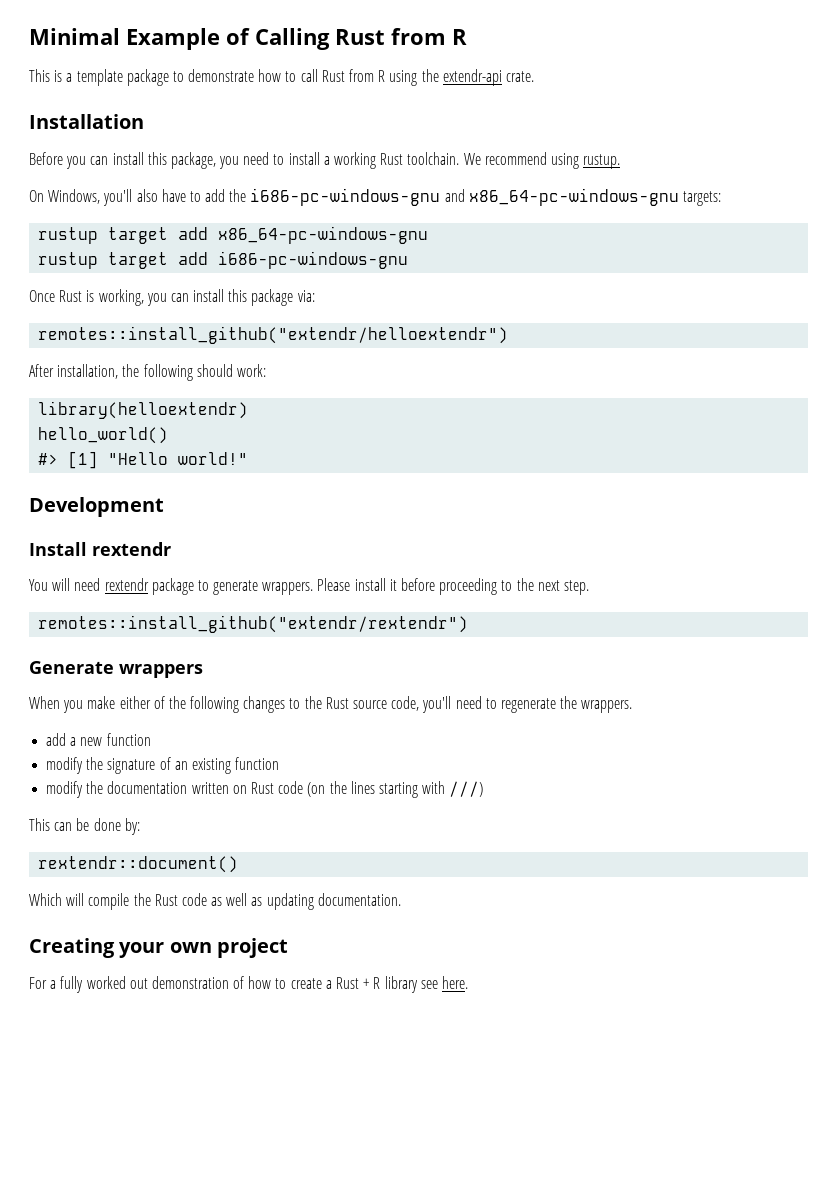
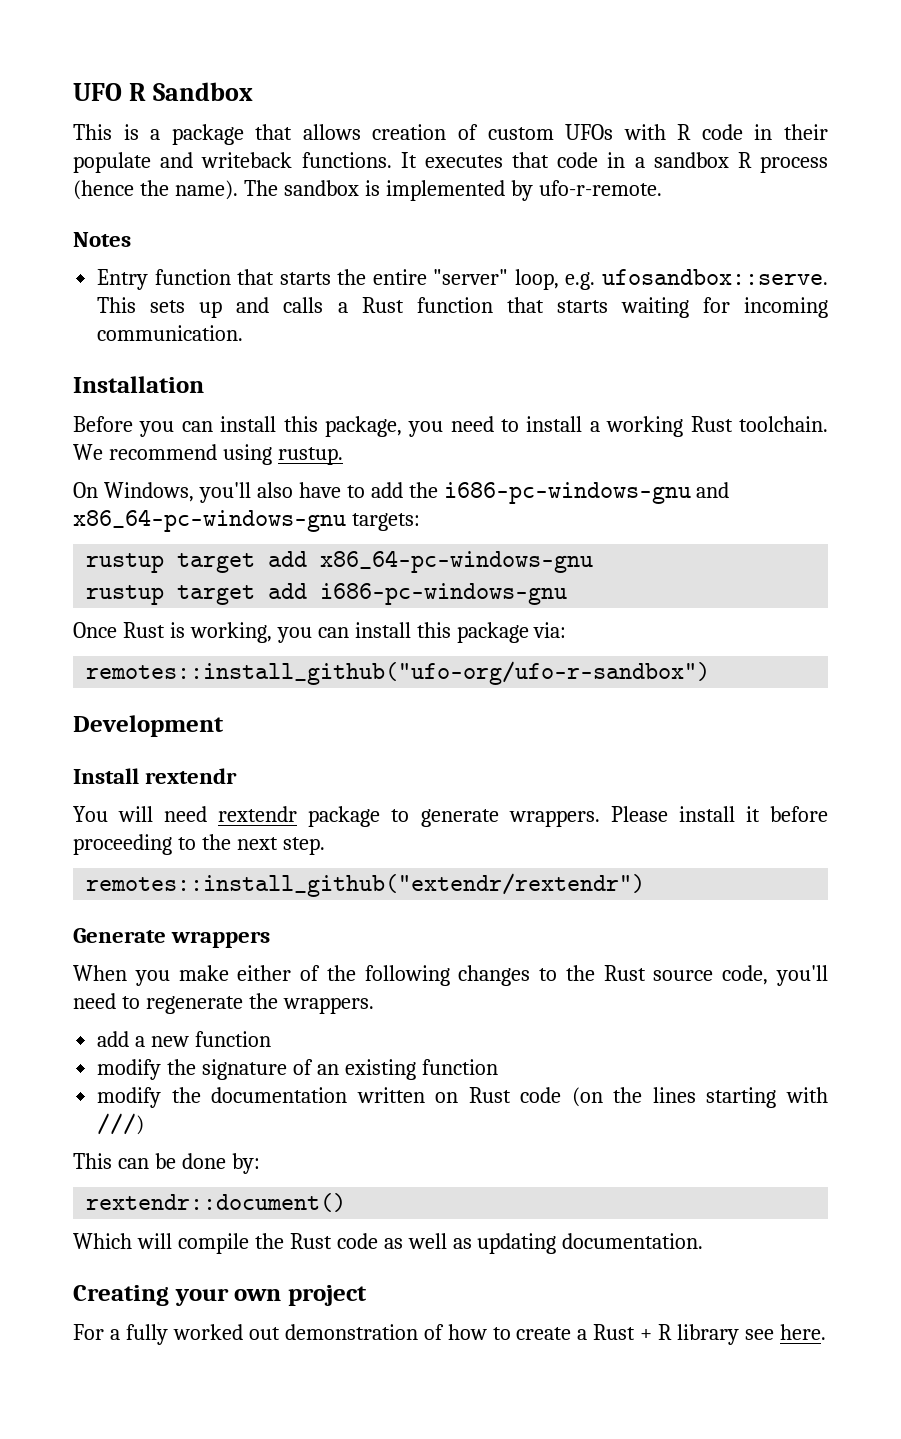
[29,28,467,50] Minimal Example of Calling Rust from R -> [73,82,253,101] UFO R Sandbox
[76,69,534,86] template package to demonstrate how to call Rust from R using the extendr-api crate. -> [171,124,828,145] [73,152,828,173] [73,180,662,201] [73,232,131,247] [97,269,828,290] [97,297,829,318] [97,325,244,341] package that allows creation of custom UFOs with R code in their populate and writeback functions. It executes that code in a sandbox R process (hence the name). The sandbox is implemented by ufo-r-remote. // Notes // Entry function that starts the entire "server" loop, e.g. ufosandbox::serve. This sets up and calls a Rust function that starts waiting for incoming communication.
[38,326,509,344] [29,364,266,381] [38,401,249,419] [38,427,169,444] [38,451,249,469] remotes::install_github("extendr/helloextendr") // After installation, the following should work: // library(helloextendr) // hello_world() // #> [1] "Hello world!" -> [86,661,711,685] remotes::install_github("ufo-org/ufo-r-sandbox")

